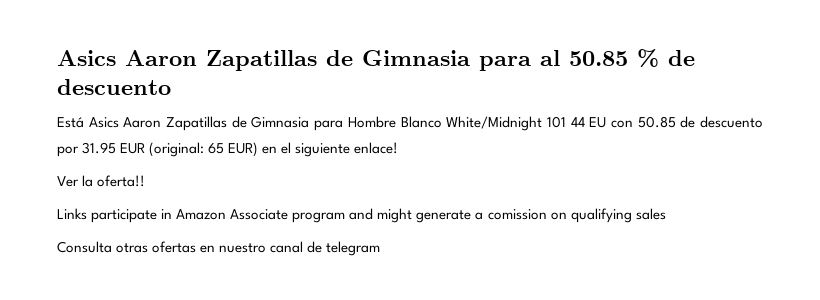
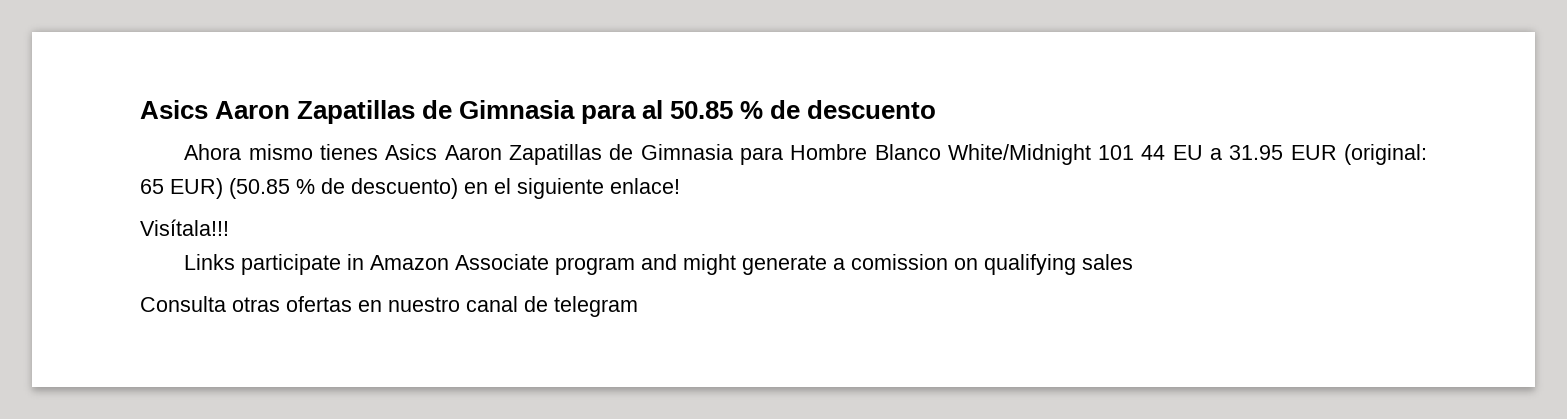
[57,117,84,128] Está -> [184,144,379,160] Ahora mismo tienes
[610,116,763,128] [57,146,79,157] con 50.85 de descuento por -> [1210,148,1223,160] a
(259, 149) none -> [229,178,458,199] (50.85 % de descuento)
[57,175,146,187] Ver la oferta!! -> [140,219,229,236] Visítala!!!

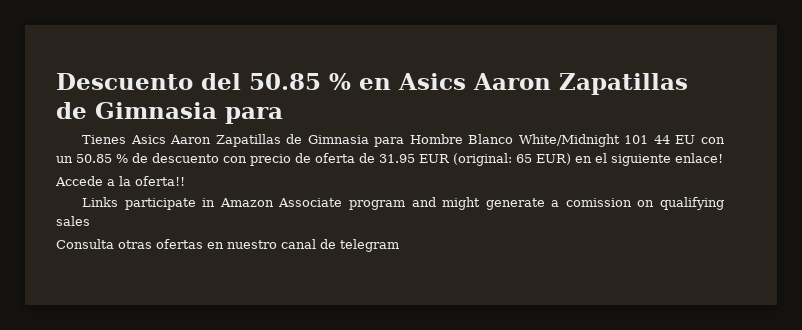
[140,100,937,124] [184,144,379,160] Asics Aaron Zapatillas de Gimnasia para al 50.85 % de descuento // Ahora mismo tienes -> [56,73,688,95] [56,102,283,124] [82,135,127,144] Descuento del 50.85 % en Asics Aaron Zapatillas de Gimnasia para // Tienes
[1210,148,1223,160] a -> [701,137,726,144] [56,153,375,166] con un 50.85 % de descuento con precio de oferta de
[229,178,458,199] (50.85 % de descuento) -> (571, 159) none
[140,219,229,236] Visítala!!! -> [55,176,185,186] Accede a la oferta!!

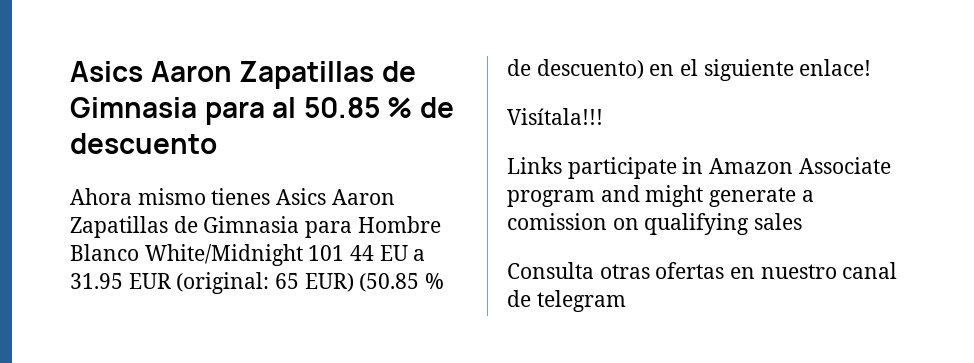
[56,73,688,95] [56,102,283,124] [82,135,127,144] Descuento del 50.85 % en Asics Aaron Zapatillas de Gimnasia para // Tienes -> [70,61,416,89] [70,97,454,125] [70,133,217,154] [70,188,271,205] Asics Aaron Zapatillas de Gimnasia para al 50.85 % de descuento // Ahora mismo tienes
[701,137,726,144] [56,153,375,166] con un 50.85 % de descuento con precio de oferta de -> [413,249,426,261] a
(571, 159) none -> [359,273,445,292] [507,59,644,79] (50.85 % de descuento)
[55,176,185,186] Accede a la oferta!! -> [507,108,603,125] Visítala!!!

